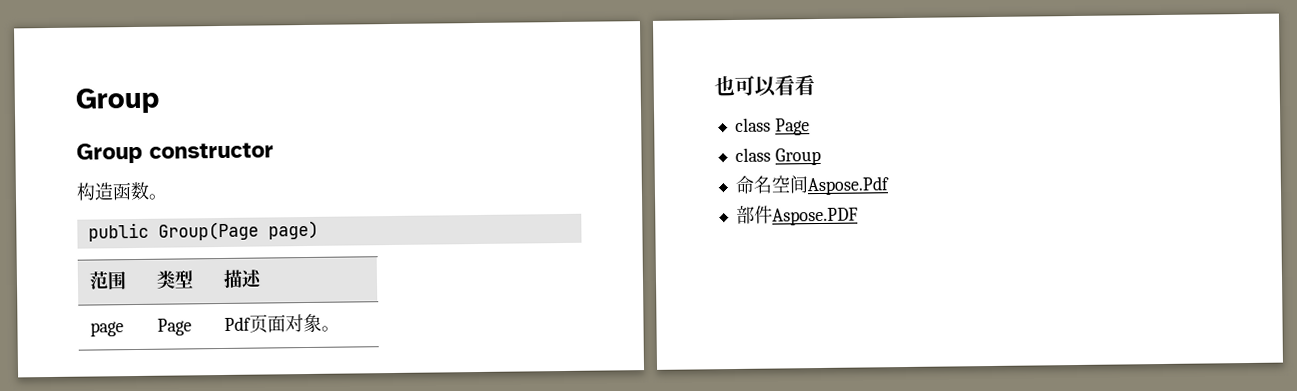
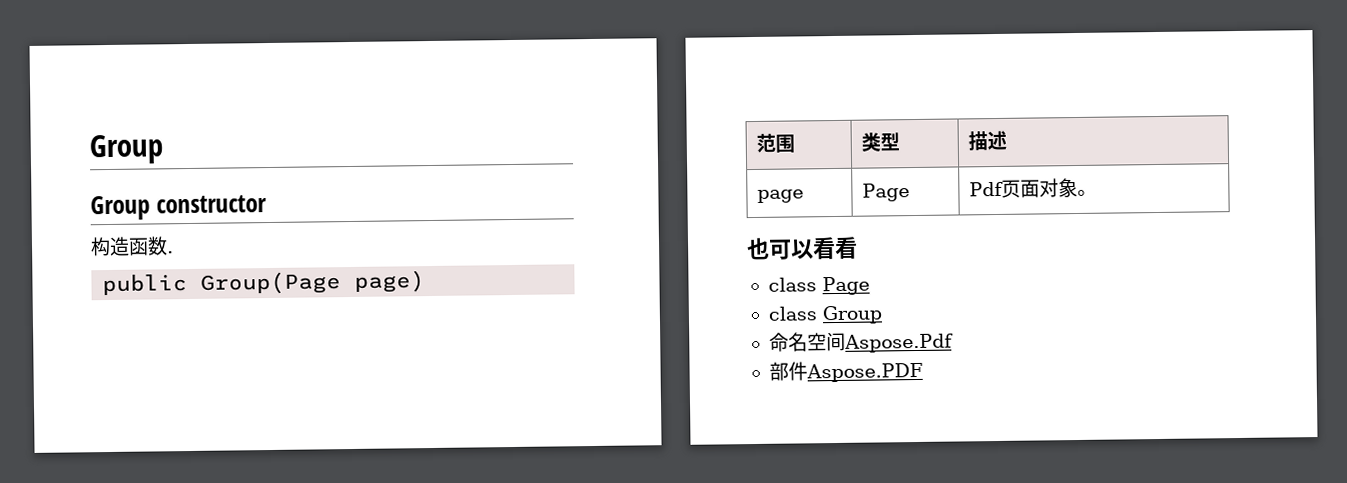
[148,193,168,200] 。 -> [167,251,174,254] .

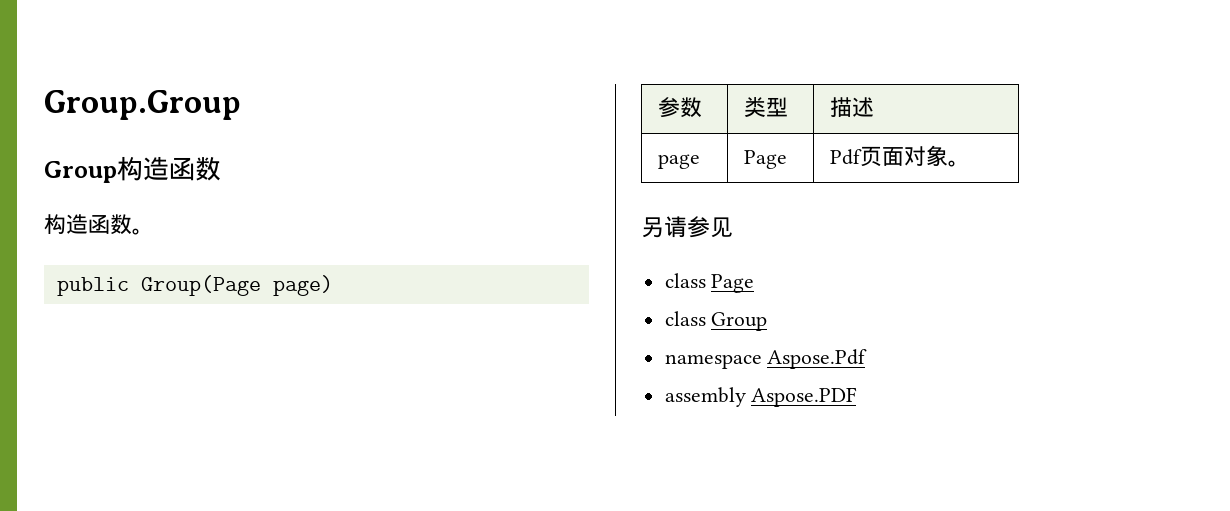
[89,134,163,165] [90,195,267,221] [90,236,174,257] Group // Group constructor // 构造函数. -> [44,90,241,120] [44,156,221,183] [44,214,154,235] Group.Group // Group构造函数 // 构造函数。
[756,133,796,153] 范围 -> [657,97,702,118] 参数
[746,236,858,261] 也可以看看 -> [641,216,733,238] 另请参见
[768,331,846,352] 命名空间 -> [664,354,762,369] namespace
[768,361,808,381] 部件 -> [664,387,746,407] assembly

